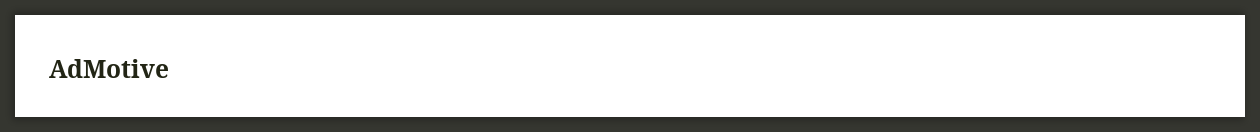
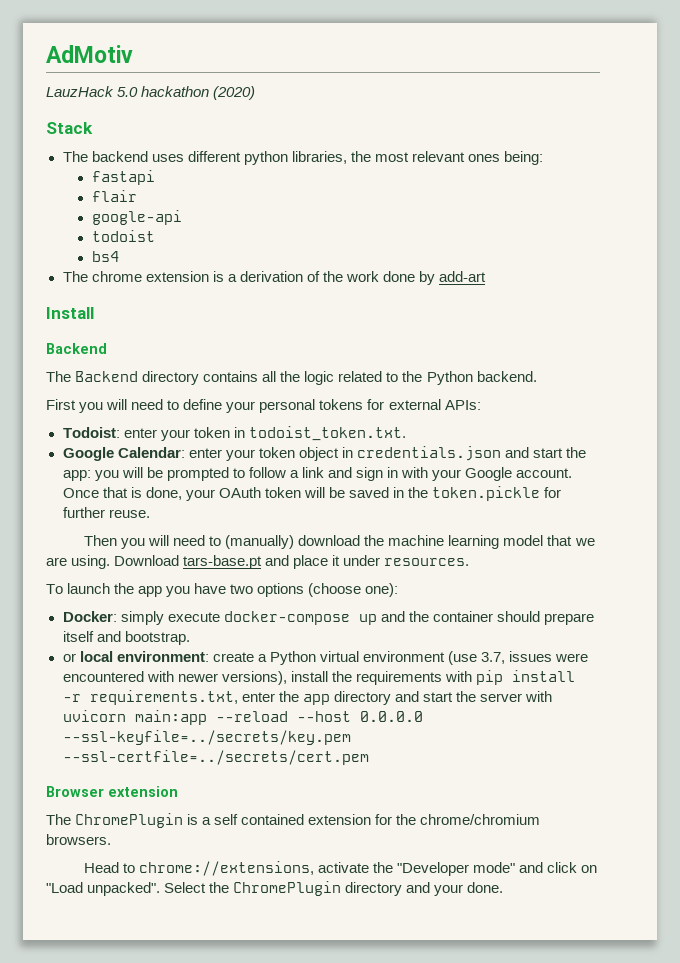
[49,59,169,78] AdMotive -> [46,45,133,63] [46,86,256,100] [46,122,93,134] [62,151,543,165] [91,170,155,185] [91,190,137,202] [91,210,182,225] [91,230,155,242] [91,251,119,262] [62,271,487,285] [46,307,94,319] [46,343,107,354] [46,371,537,385] [46,399,481,413] [62,426,406,441] [62,446,586,461] [62,467,573,481] [62,486,562,501] [62,507,150,518] [83,535,595,549] [46,555,470,569] [46,583,399,597] [62,611,594,625] [62,631,190,645] [62,651,589,665] [62,670,575,685] [62,690,552,705] [62,710,423,725] [62,730,351,745] [62,750,369,765] [46,786,178,797] [46,813,541,828] [46,834,111,845] [83,861,598,876] [46,881,504,896] AdMotiv // LauzHack 5.0 hackathon (2020) // Stack // The backend uses different python libraries, the most relevant ones being: // fastapi // flair // google-api // todoist // bs4 // The chrome extension is a derivation of the work done by add-art // Install // Backend // The Backend directory contains all the logic related to the Python backend. // First you will need to define your personal tokens for external APIs: // Todoist: enter your token in todoist_token.txt. // Google Calendar: enter your token object in credentials.json and start the app: you will be prompted to follow a link and sign in with your Google account. Once that is done, your OAuth token will be saved in the token.pickle for further reuse. // Then you will need to (manually) download the machine learning model that we are using. Download tars-base.pt and place it under resources. // To launch the app you have two options (choose one): // Docker: simply execute docker-compose up and the container should prepare itself and bootstrap. // or local environment: create a Python virtual environment (use 3.7, issues were encountered with newer versions), install the requirements with pip install -r requirements.txt, enter the app directory and start the server with uvicorn main:app --reload --host 0.0.0.0 --ssl-keyfile=../secrets/key.pem --ssl-certfile=../secrets/cert.pem // Browser extension // The ChromePlugin is a self contained extension for the chrome/chromium browsers. // Head to chrome://extensions, activate the "Developer mode" and click on "Load unpacked". Select the ChromePlugin directory and your done.

